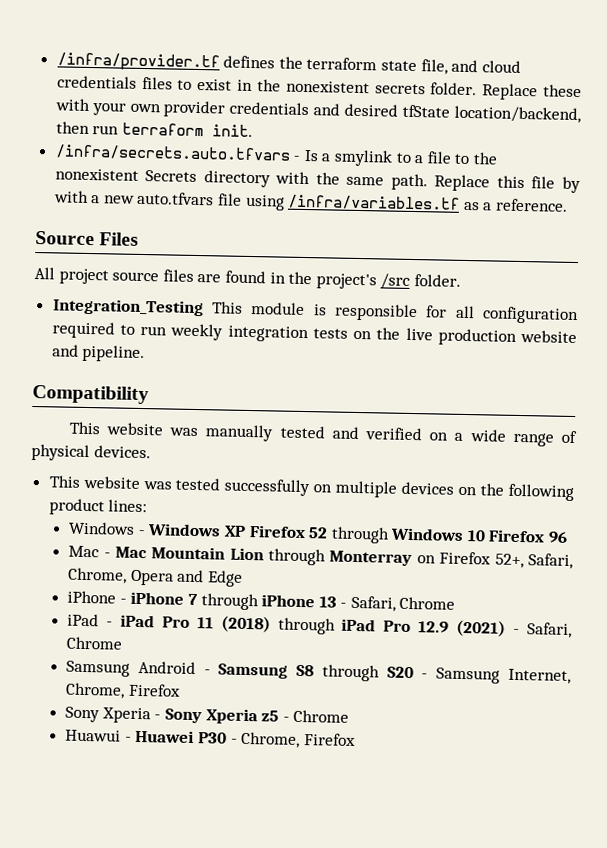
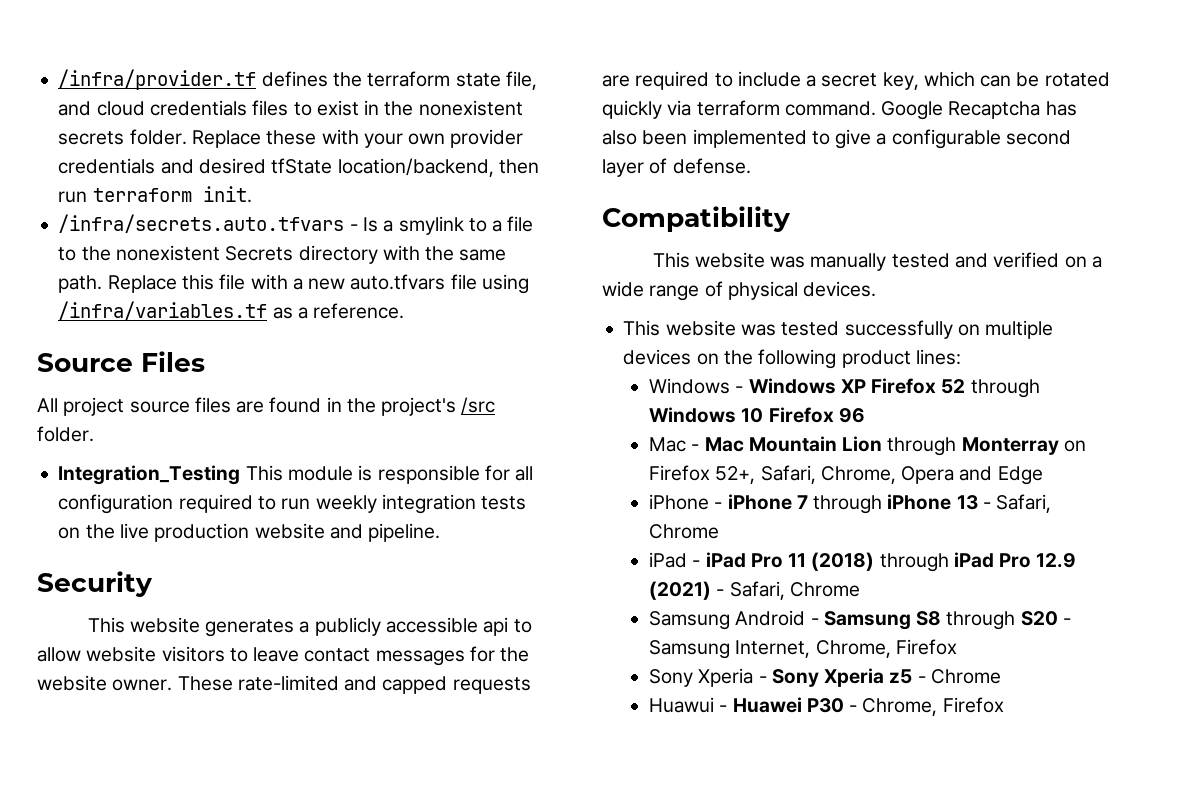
[561,176,581,194] by -> (246, 282) none
(146, 353) none -> [37,571,153,597] [87,617,532,637] [37,646,530,666] [37,675,531,694] [602,71,1110,90] [602,100,1077,120] [602,129,1071,149] [602,158,751,177] // Security // This website generates a publicly accessible api to allow website visitors to leave contact messages for the website owner. These rate-limited and capped requests are required to include a secret key, which can be rotated quickly via terraform command. Google Recaptcha has also been implemented to give a configurable second layer of defense.

